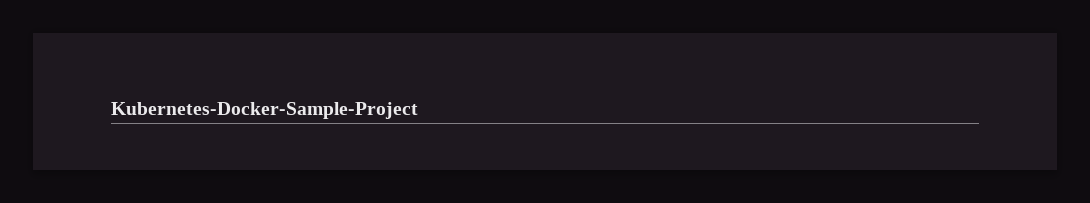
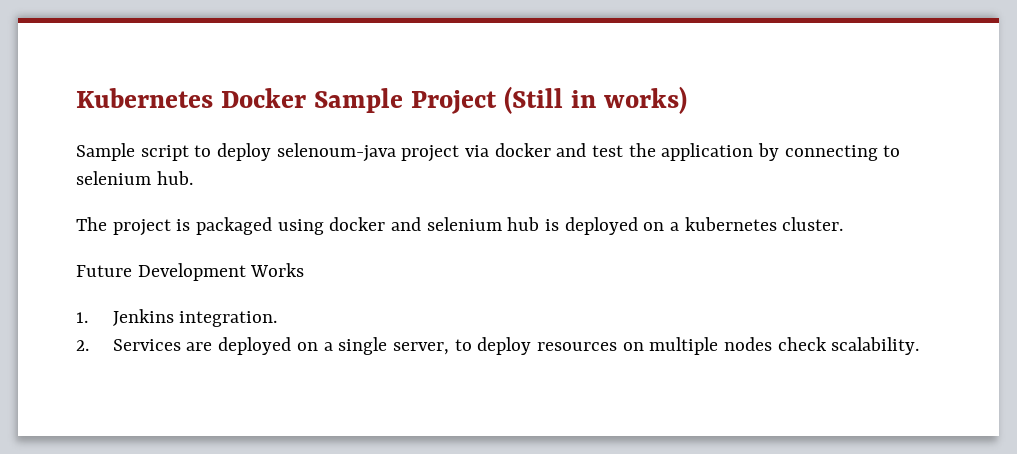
[111,102,418,119] Kubernetes-Docker-Sample-Project -> [76,86,687,114] [76,143,901,162] [76,171,193,185] [76,217,844,236] [76,263,305,281] [76,309,278,327] [76,337,920,355] Kubernetes Docker Sample Project (Still in works) // Sample script to deploy selenoum-java project via docker and test the application by connecting to selenium hub. // The project is packaged using docker and selenium hub is deployed on a kubernetes cluster. // Future Development Works // 1. Jenkins integration. // 2. Services are deployed on a single server, to deploy resources on multiple nodes check scalability.

